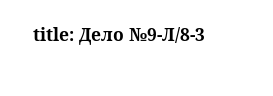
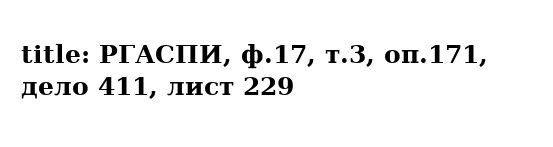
[79,27,205,45] Дело №9-Л/8-3 -> [99,44,488,69] [21,77,294,99] РГАСПИ, ф.17, т.3, оп.171, дело 411, лист 229

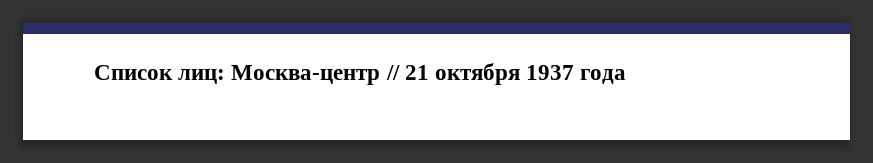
[21,44,488,69] [21,77,294,99] title: РГАСПИ, ф.17, т.3, оп.171, дело 411, лист 229 -> [94,63,627,85] Список лиц: Москва-центр // 21 октября 1937 года

